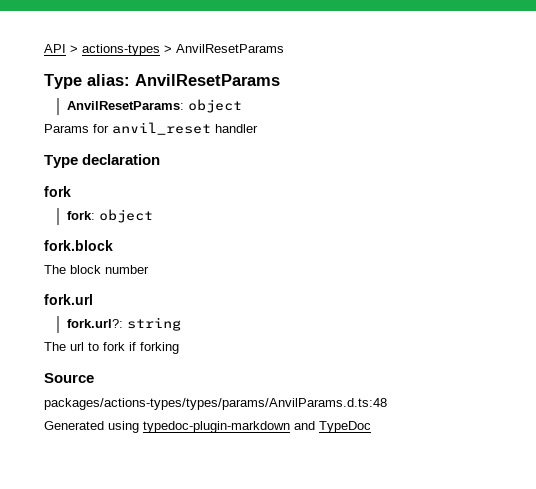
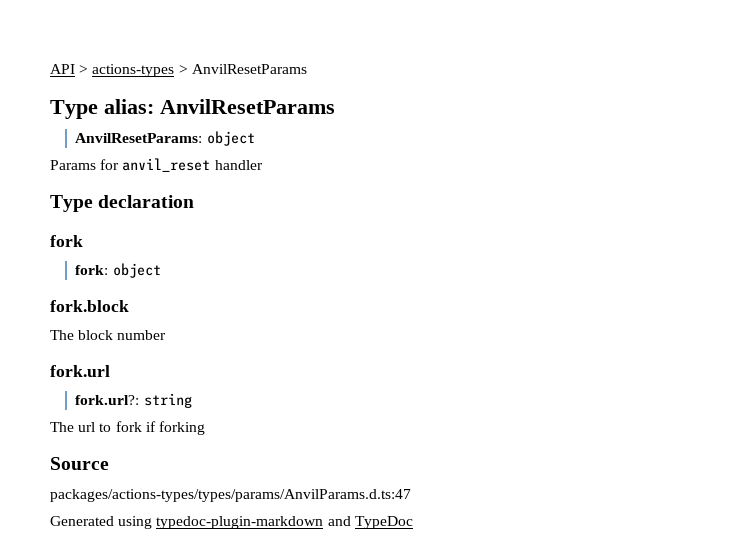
[44,398,387,410] packages/actions-types/types/params/AnvilParams.d.ts:48 -> [50,489,411,502] packages/actions-types/types/params/AnvilParams.d.ts:47

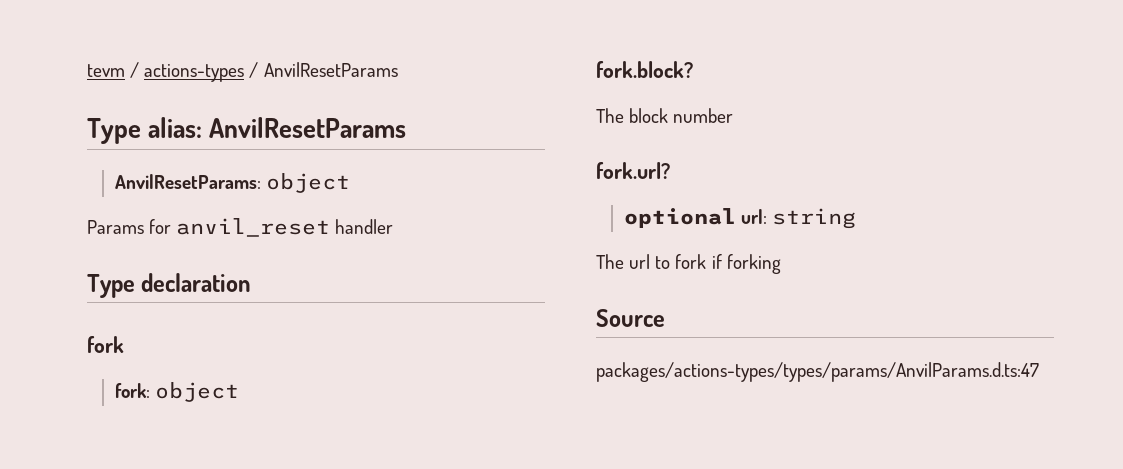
[50,64,188,77] API > actions-types > -> [87,62,259,82] tevm / actions-types /
[50,300,129,312] fork.block -> [596,61,693,78] fork.block?
[50,365,110,377] [75,395,140,405] fork.url // fork.url?: -> [596,162,670,179] [623,208,767,228] fork.url? // optional url:
[50,516,413,529] // Generated using typedoc-plugin-markdown and TypeDoc -> (1039, 372) none

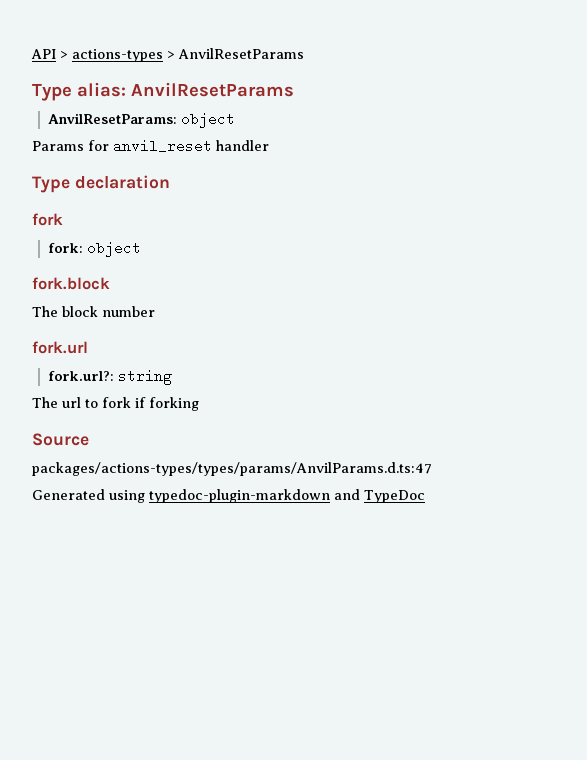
[87,62,259,82] tevm / actions-types / -> [31,49,175,62] API > actions-types >
[596,61,693,78] fork.block? -> [32,277,110,290] fork.block
[596,162,670,179] [623,208,767,228] fork.url? // optional url: -> [32,341,88,354] [48,371,115,381] fork.url // fork.url?:
(1039, 372) none -> [32,489,425,503] // Generated using typedoc-plugin-markdown and TypeDoc

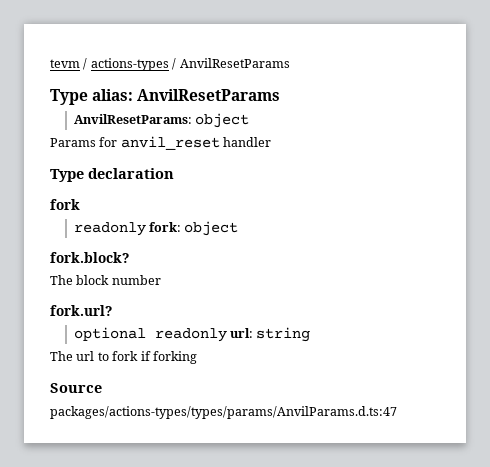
[31,49,175,62] API > actions-types > -> [50,58,177,71] tevm / actions-types /
(63, 219) none -> [73,222,146,236] readonly
[32,277,110,290] fork.block -> [50,252,129,263] fork.block?
[32,341,88,354] [48,371,115,381] fork.url // fork.url?: -> [50,305,112,316] [73,327,253,342] fork.url? // optional readonly url:
[32,489,425,503] // Generated using typedoc-plugin-markdown and TypeDoc -> (397, 412) none

